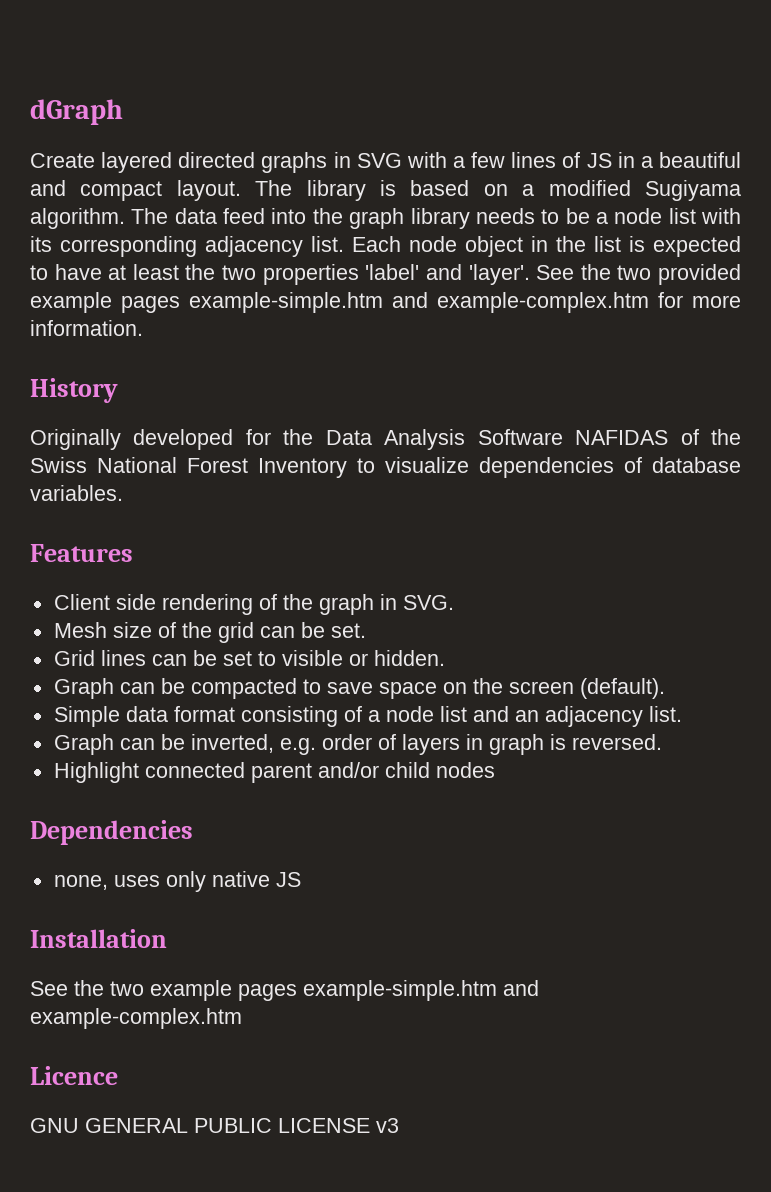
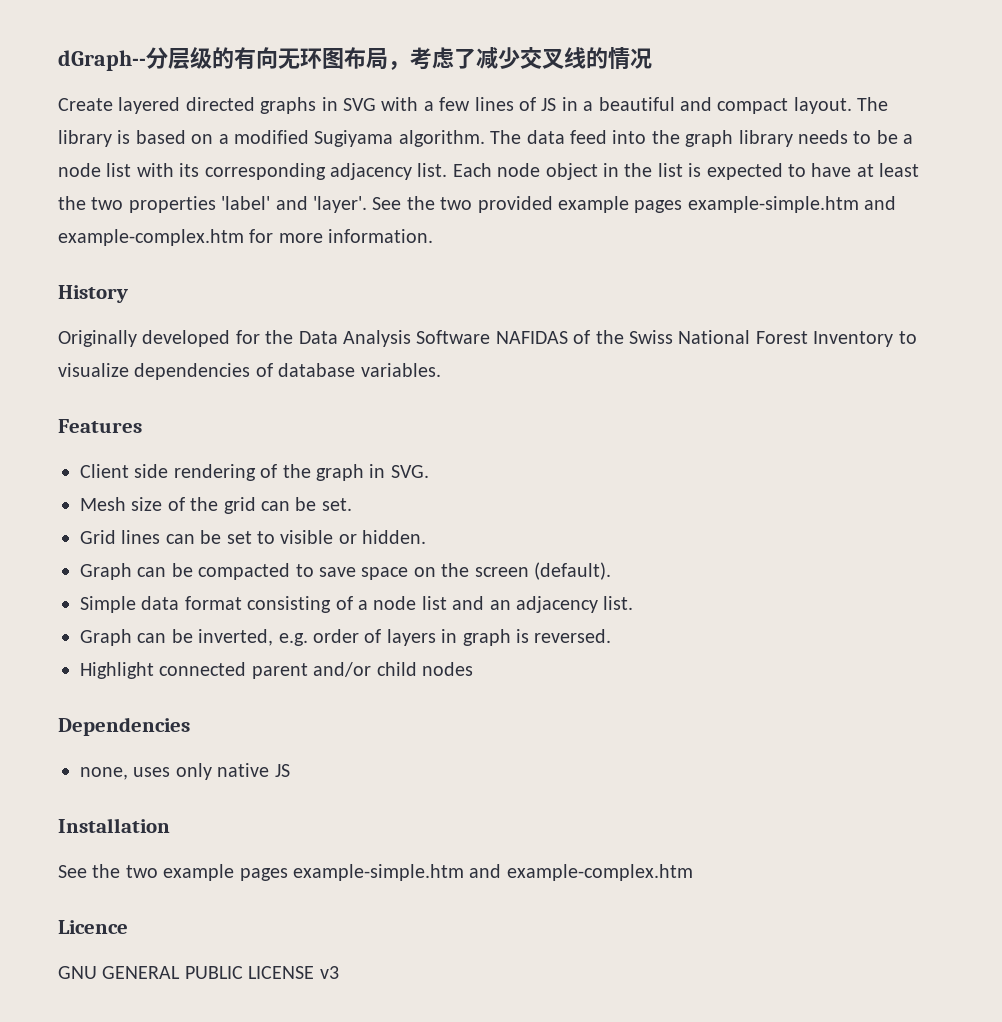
[30,99,123,125] dGraph -> [58,47,652,71] dGraph--分层级的有向无环图布局，考虑了减少交叉线的情况

